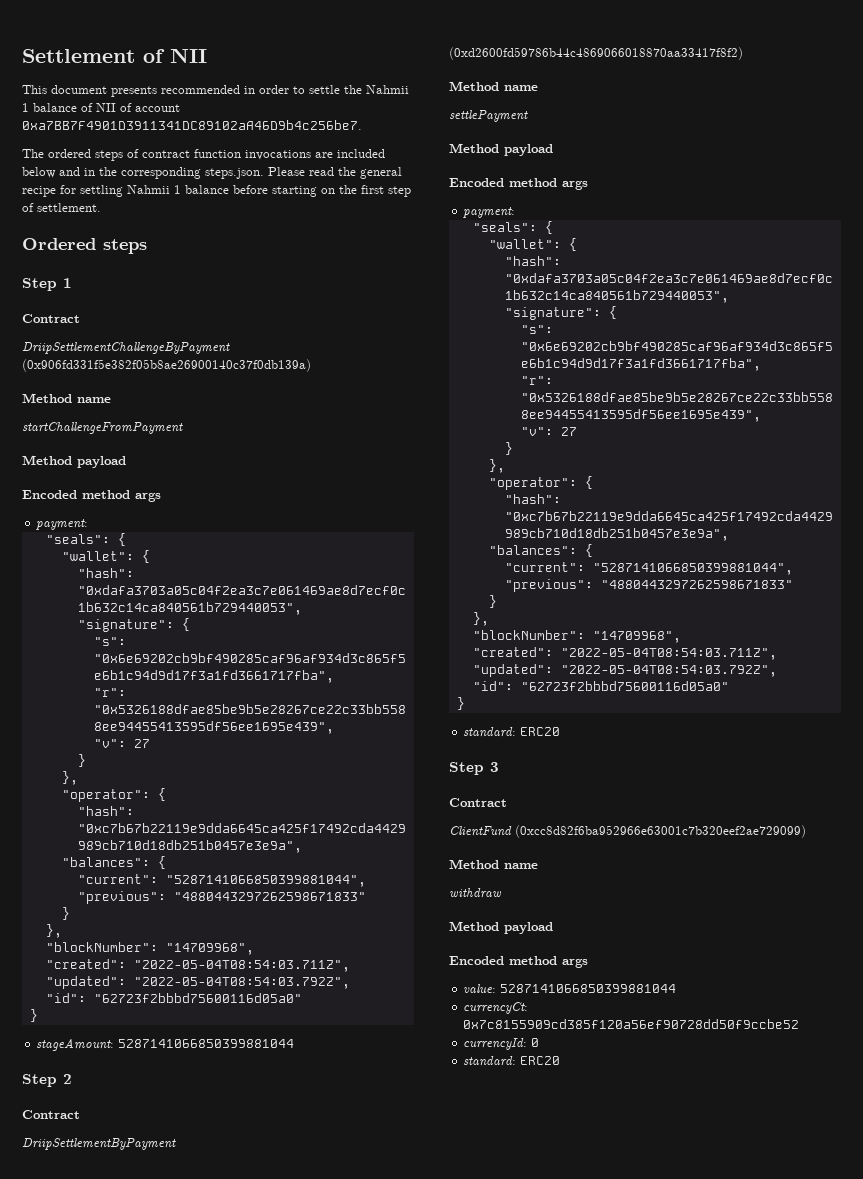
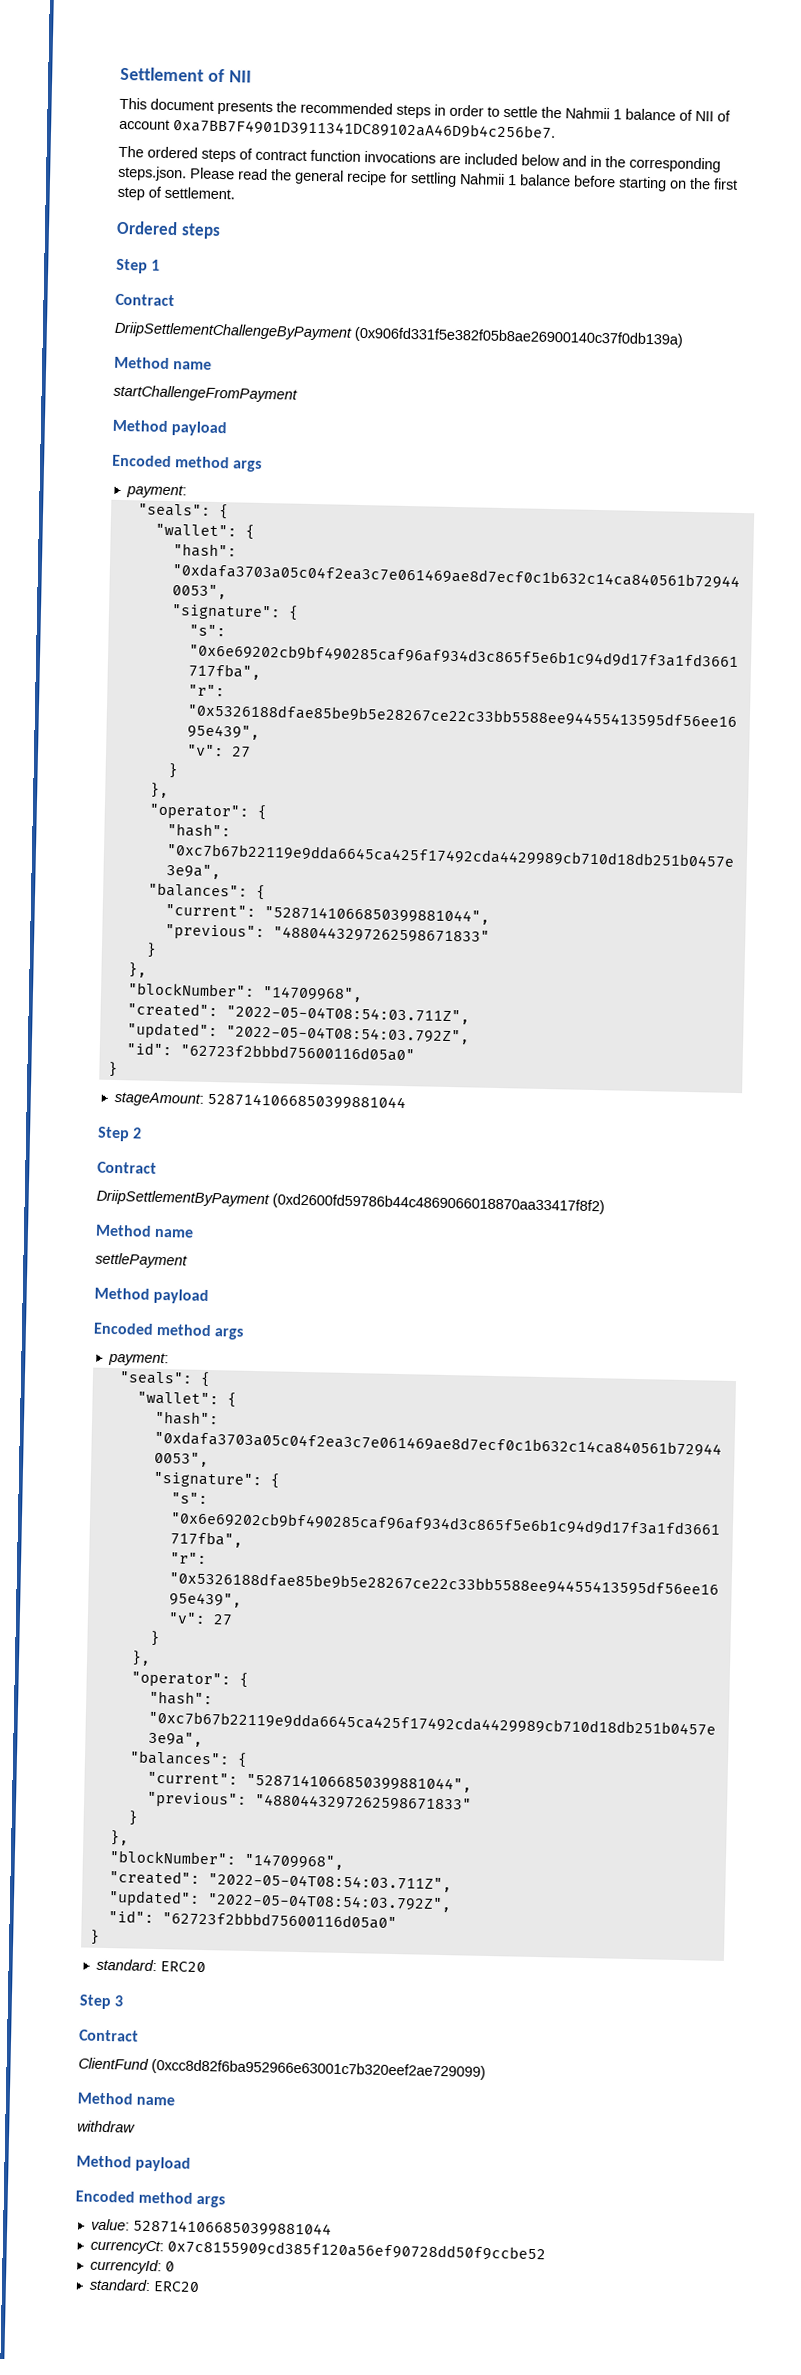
[161,85,240,94] recommended -> [276,101,431,119] the recommended steps

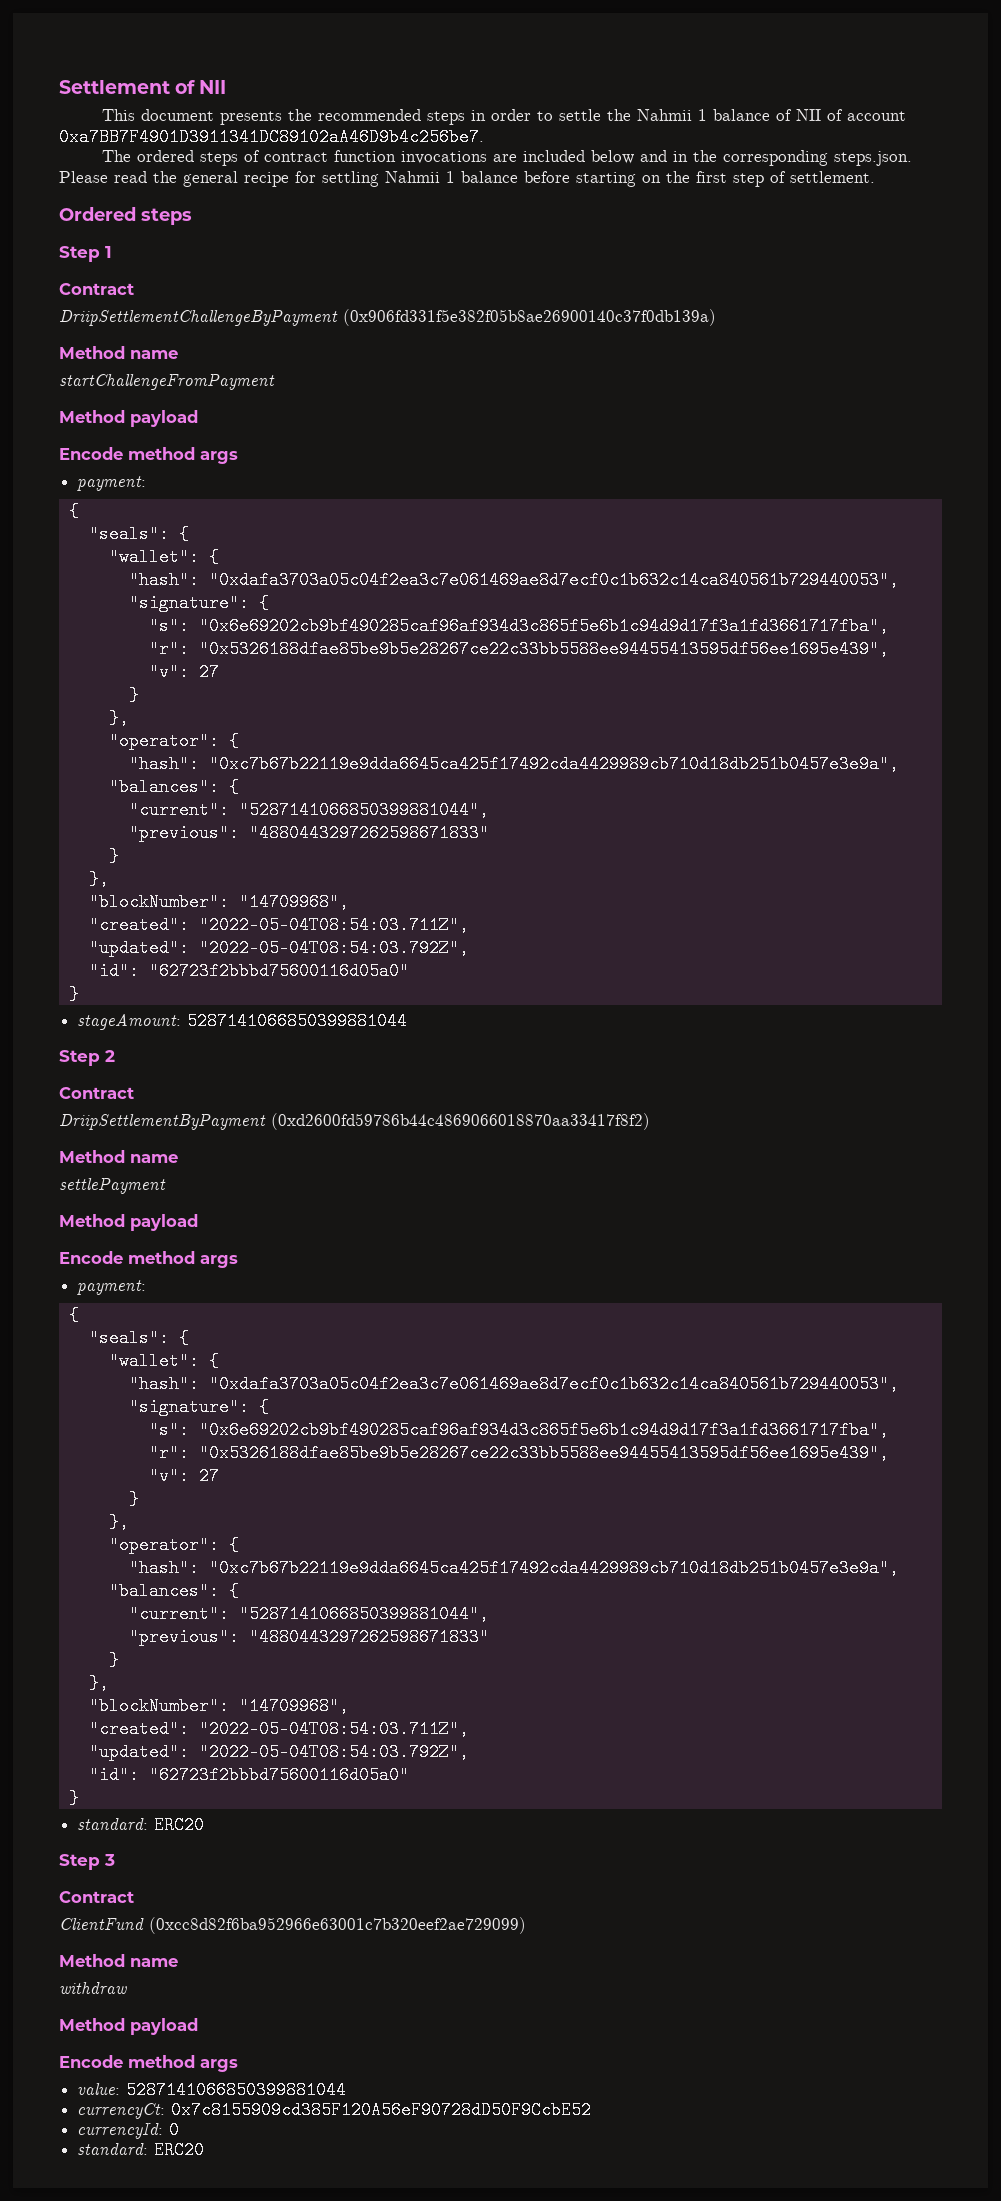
[112,454,263,472] [125,484,187,499] Encoded method args // payment: -> [59,447,238,464] [77,476,147,491] [68,502,79,520] Encode method args // payment: // {
[93,1322,245,1340] [107,1351,169,1367] Encoded method args // payment: -> [59,1251,238,1268] [77,1280,147,1295] [68,1306,79,1324] Encode method args // payment: // {
[75,2190,135,2203] Encoded -> [59,2055,123,2068] Encode
[166,2239,546,2262] 0x7c8155909cd385f120a56ef90728dd50f9ccbe52 -> [171,2101,592,2119] 0x7c8155909cd385F120A56eF90728dD50F9CcbE52

